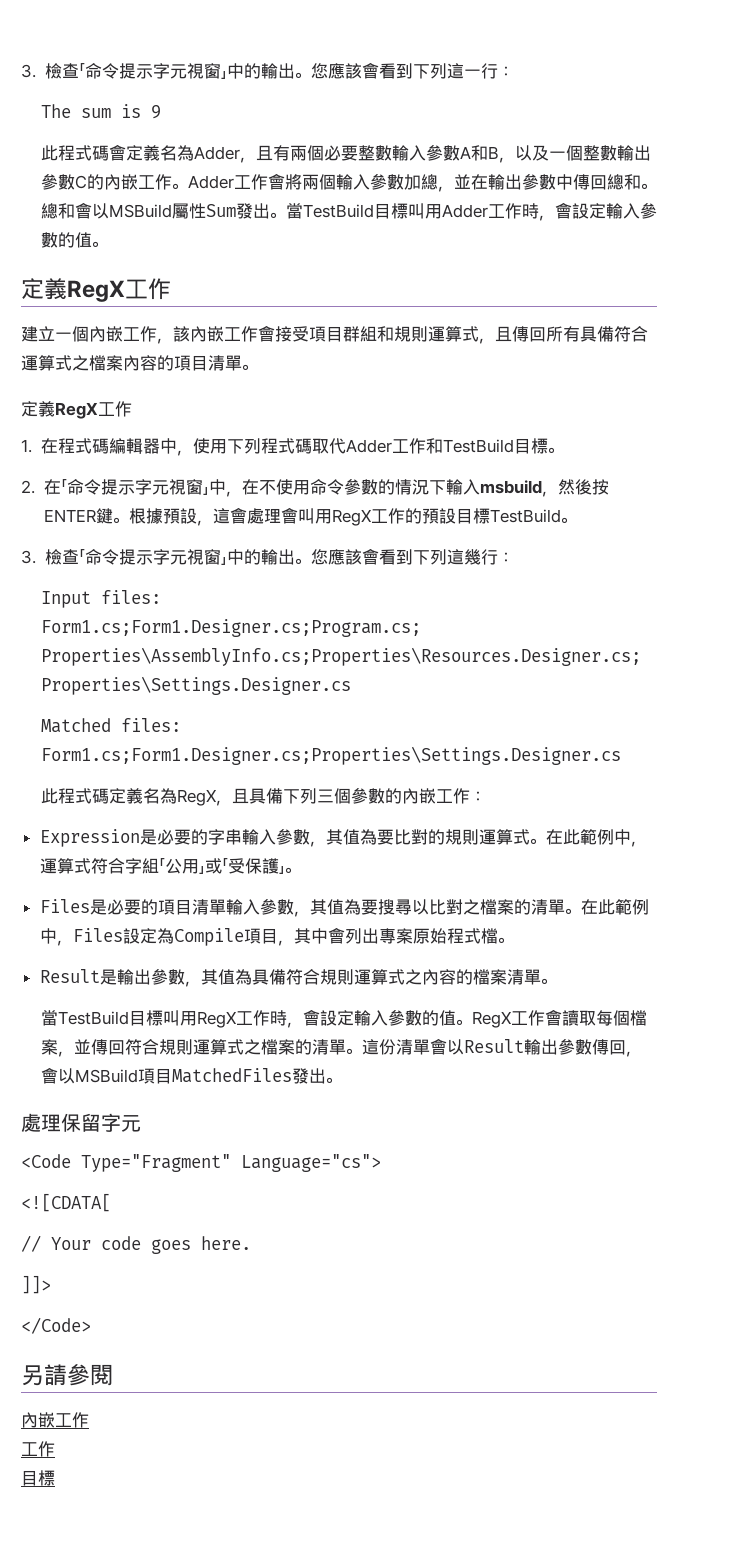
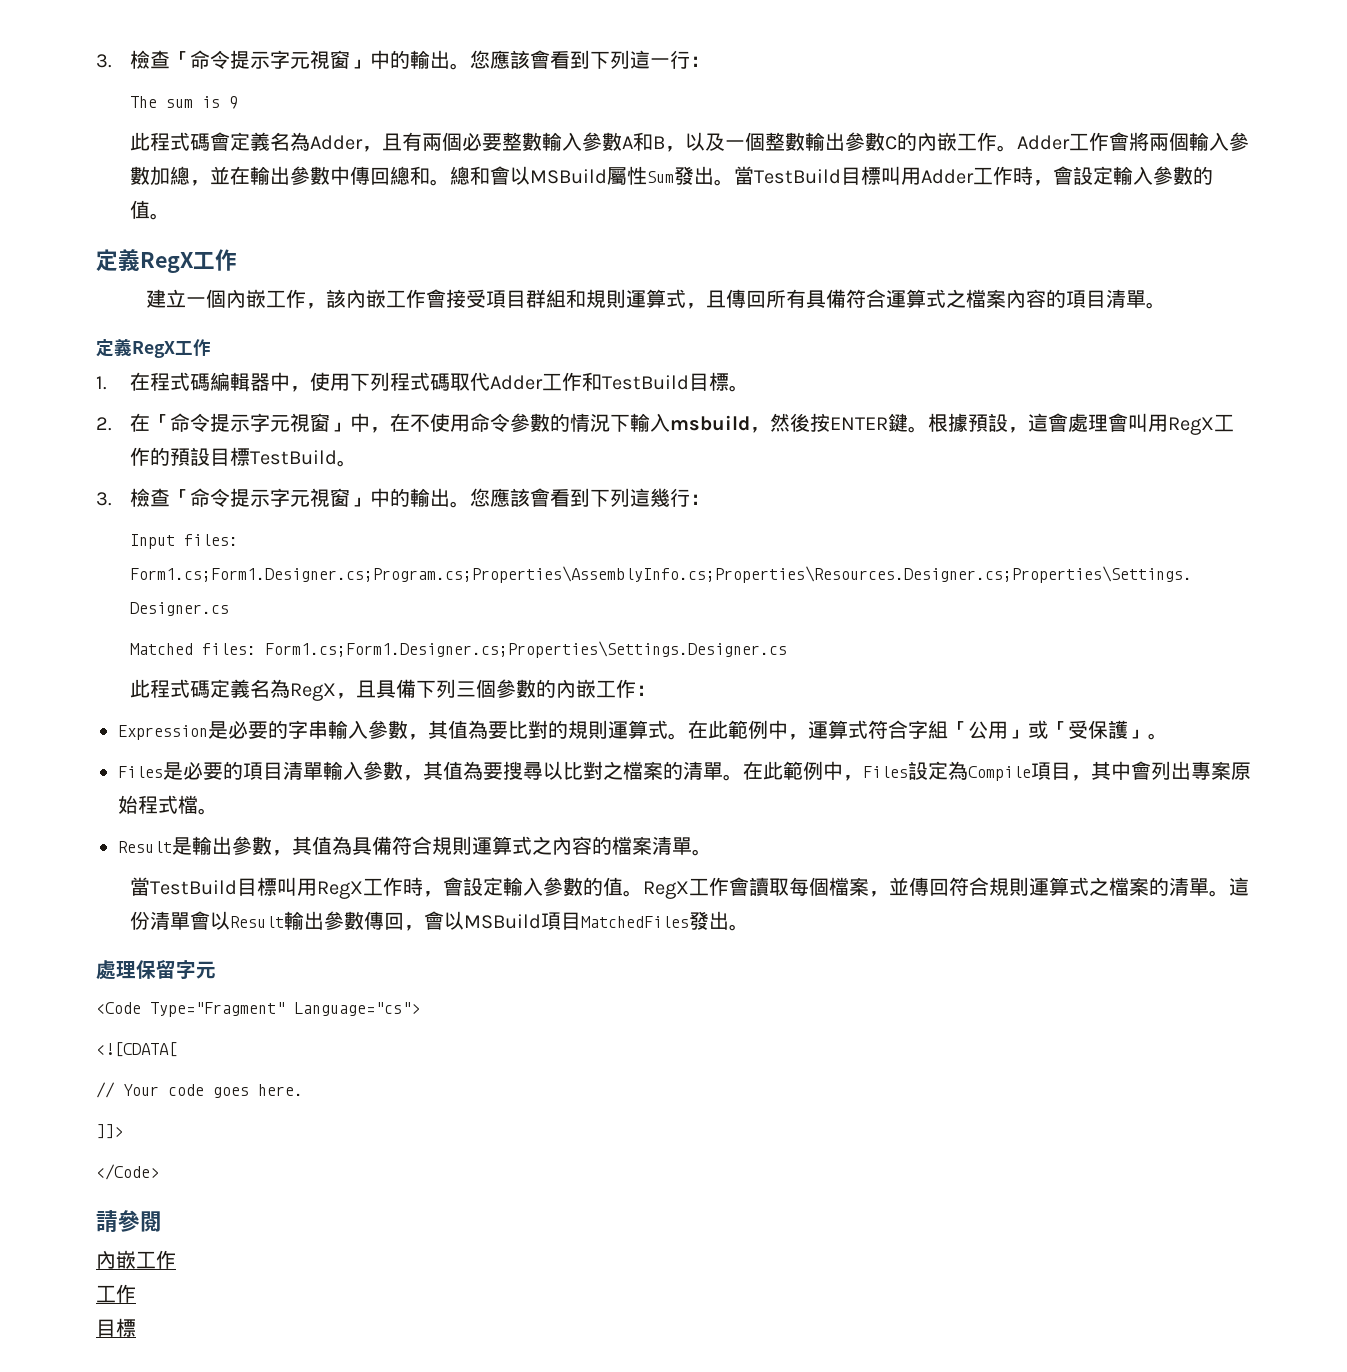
[21,1365,44,1386] 另 -> (159, 1172) none

